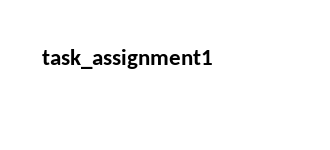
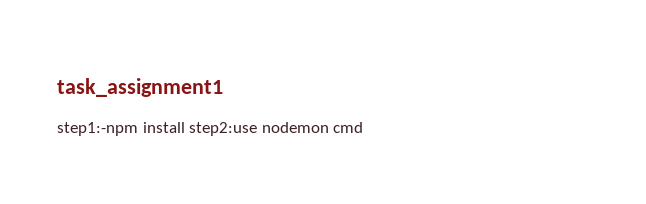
(213, 59) none -> [57,122,364,136] // step1:-npm install step2:use nodemon cmd

